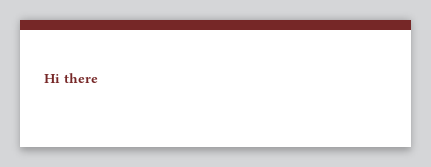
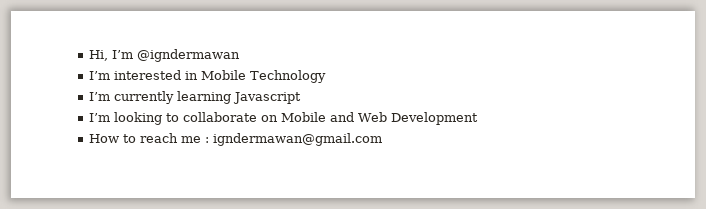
[44,73,98,83] Hi there -> [88,49,240,62] [88,70,326,83] [88,91,301,104] [88,112,478,125] [88,133,382,146] Hi, I’m @igndermawan // I’m interested in Mobile Technology // I’m currently learning Javascript // I’m looking to collaborate on Mobile and Web Development // How to reach me : igndermawan@gmail.com

